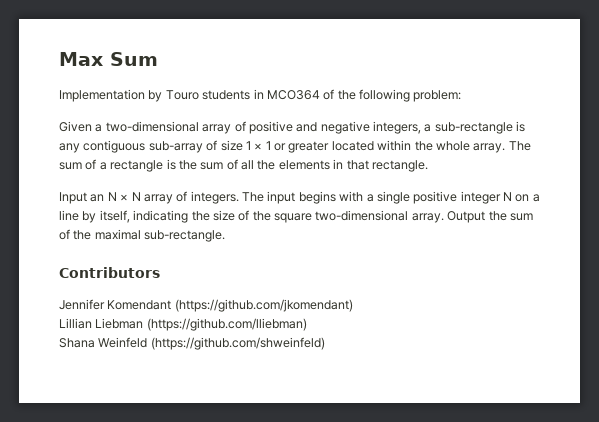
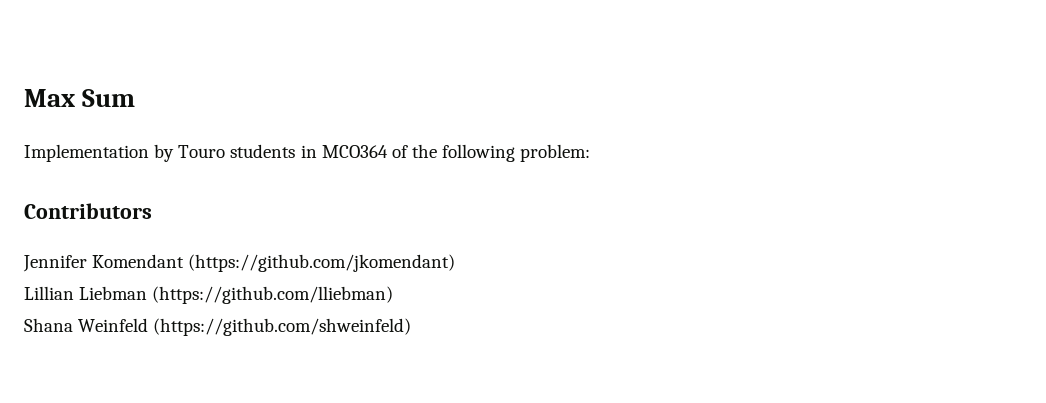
[59,121,526,134] [59,140,531,153] [59,159,428,172] [59,191,540,204] [59,210,533,223] [59,229,226,242] // Given a two-dimensional array of positive and negative integers, a sub-rectangle is any contiguous sub-array of size 1 × 1 or greater located within the whole array. The sum of a rectangle is the sum of all the elements in that rectangle. // Input an N × N array of integers. The input begins with a single positive integer N on a line by itself, indicating the size of the square two-dimensional array. Output the sum of the maximal sub-rectangle. -> (591, 153) none

